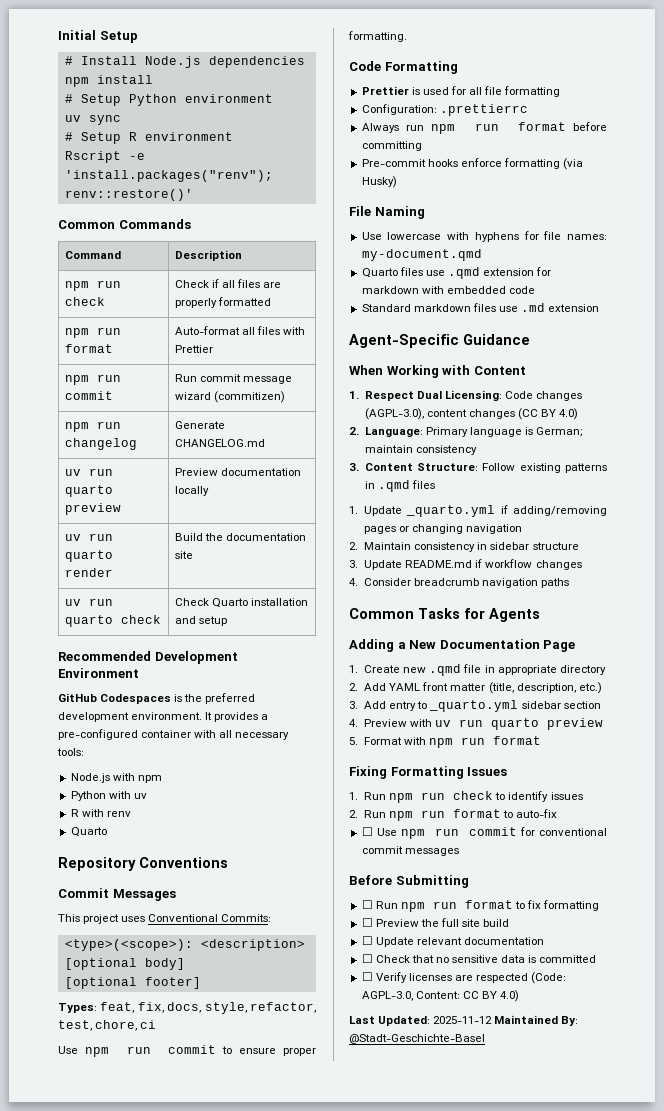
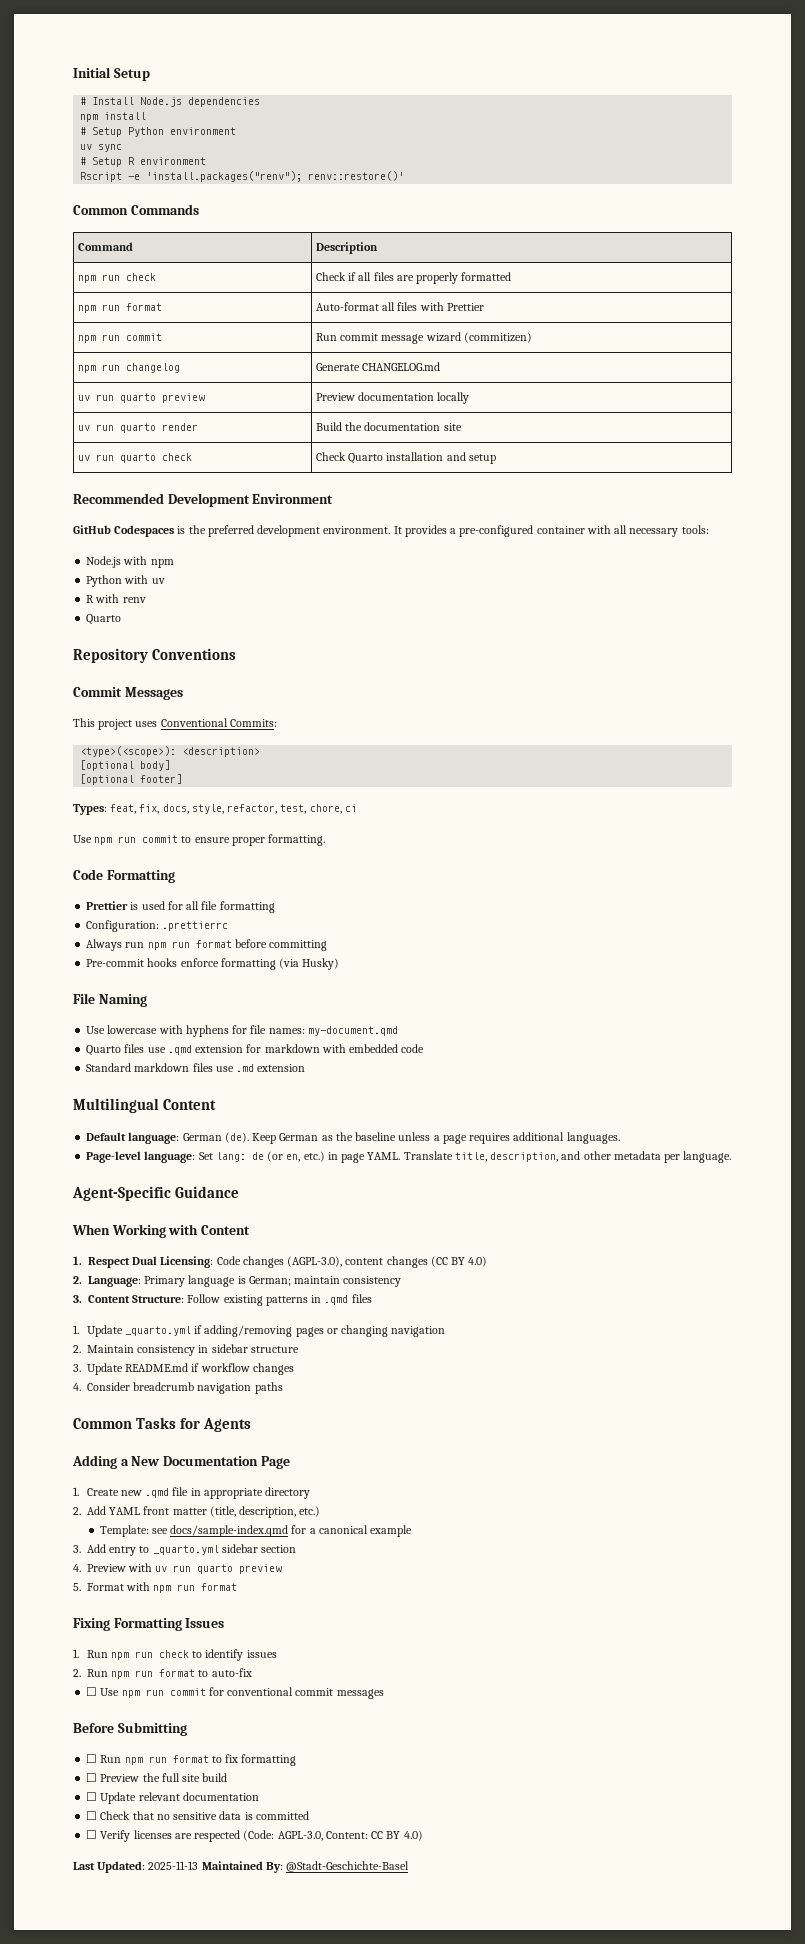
(600, 308) none -> [73,1098,217,1113] [86,1132,620,1144] [86,1151,732,1163] // Multilingual Content // Default language: German (de). Keep German as the baseline unless a page requires additional languages. // Page-level language: Set lang: de (or en, etc.) in page YAML. Translate title, description, and other metadata per language.
(602, 688) none -> [99,1525,413,1537] // Template: see docs/sample-index.qmd for a canonical example
[433,1016,493,1024] 2025-11-12 -> [148,1861,199,1870] 2025-11-13

